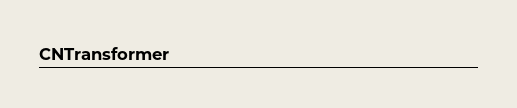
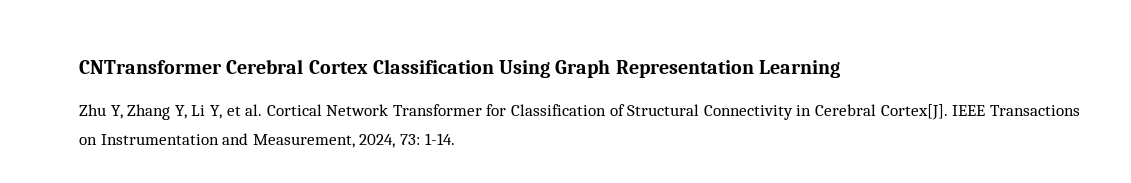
(169, 53) none -> [226,59,840,78] [79,104,1080,120] [79,133,455,148] Cerebral Cortex Classification Using Graph Representation Learning // Zhu Y, Zhang Y, Li Y, et al. Cortical Network Transformer for Classification of Structural Connectivity in Cerebral Cortex[J]. IEEE Transactions on Instrumentation and Measurement, 2024, 73: 1-14.

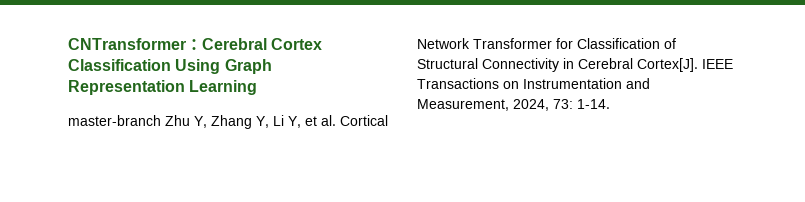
(222, 67) none -> [186,39,202,50] ：
(840, 69) none -> [68,115,161,126] master-branch

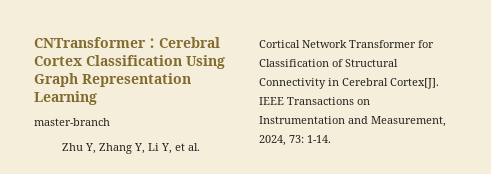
(161, 120) none -> (110, 122) //

